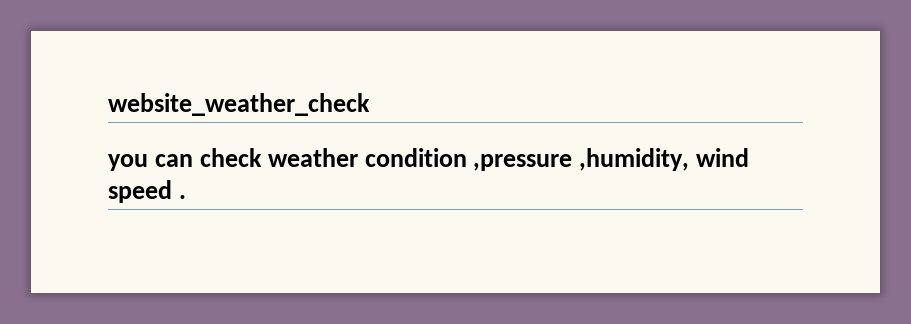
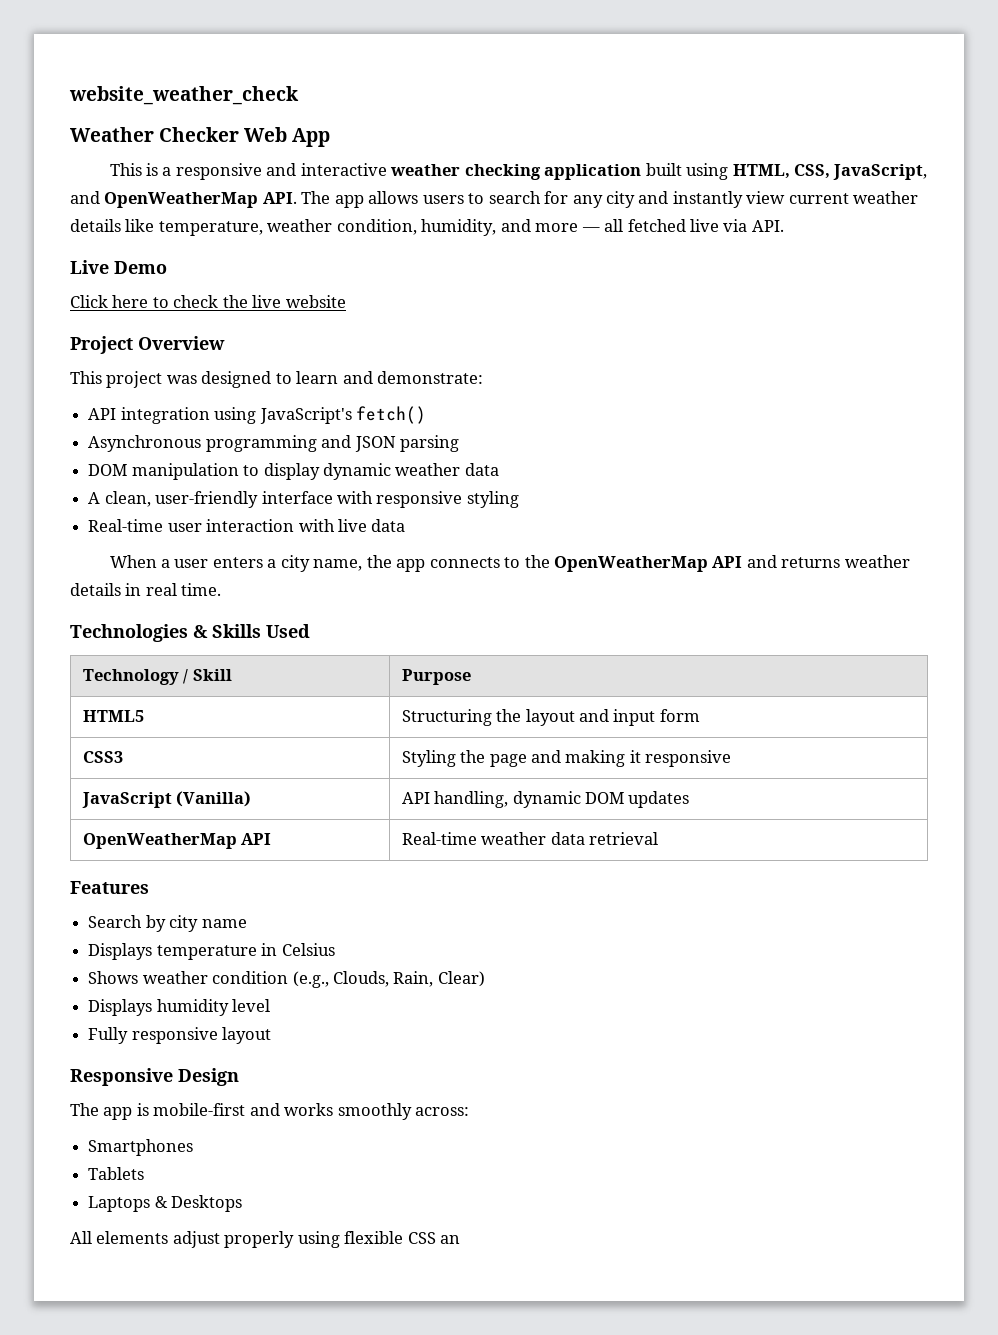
[108,148,750,171] [108,180,186,203] you can check weather condition ,pressure ,humidity, wind speed . -> [70,127,331,147] [109,163,928,180] [70,191,919,208] [70,219,784,236] [70,260,167,274] [70,295,346,308] [70,336,225,354] [70,371,484,388] [88,406,426,424] [88,435,459,452] [88,463,499,480] [88,491,519,508] [88,519,406,532] [109,555,910,572] [70,583,222,596] [70,624,310,642] [82,669,232,685] [401,669,471,685] [82,710,144,722] [401,709,700,726] [82,751,123,763] [401,750,732,767] [81,791,252,808] [401,791,690,808] [82,833,272,849] [401,832,659,845] [70,881,149,894] [88,915,247,932] [88,943,335,960] [88,971,485,988] [88,999,271,1016] [88,1027,272,1044] [70,1068,239,1086] [70,1103,470,1120] [88,1139,194,1156] [88,1167,145,1180] [88,1195,243,1212] [70,1231,461,1248] Weather Checker Web App // This is a responsive and interactive weather checking application built using HTML, CSS, JavaScript, and OpenWeatherMap API. The app allows users to search for any city and instantly view current weather details like temperature, weather condition, humidity, and more — all fetched live via API. // Live Demo // Click here to check the live website // Project Overview // This project was designed to learn and demonstrate: // API integration using JavaScript's fetch() // Asynchronous programming and JSON parsing // DOM manipulation to display dynamic weather data // A clean, user-friendly interface with responsive styling // Real-time user interaction with live data // When a user enters a city name, the app connects to the OpenWeatherMap API and returns weather details in real time. // Technologies & Skills Used // Technology / Skill | Purpose // HTML5 | Structuring the layout and input form // CSS3 | Styling the page and making it responsive // JavaScript (Vanilla) | API handling, dynamic DOM updates // OpenWeatherMap API | Real-time weather data retrieval // Features // Search by city name // Displays temperature in Celsius // Shows weather condition (e.g., Clouds, Rain, Clear) // Displays humidity level // Fully responsive layout // Responsive Design // The app is mobile-first and works smoothly across: // Smartphones // Tablets // Laptops & Desktops // All elements adjust properly using flexible CSS an

